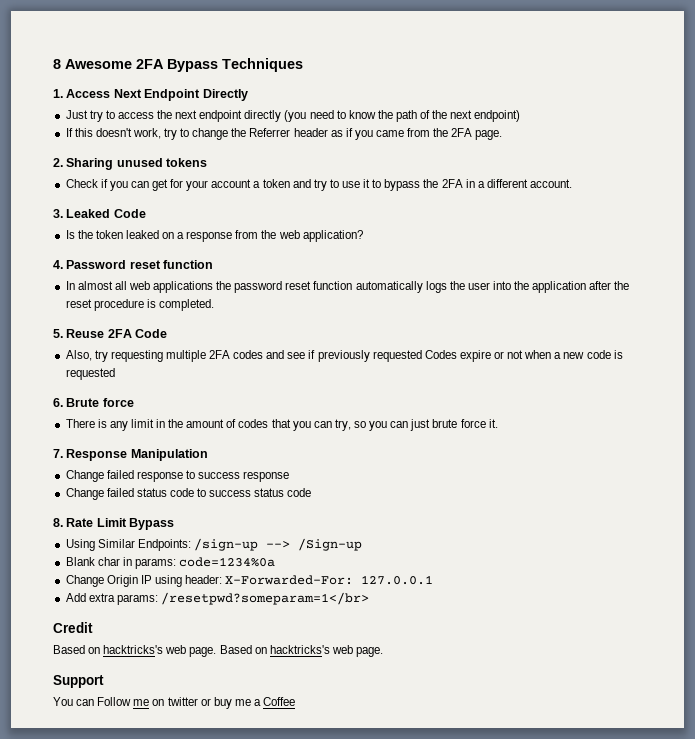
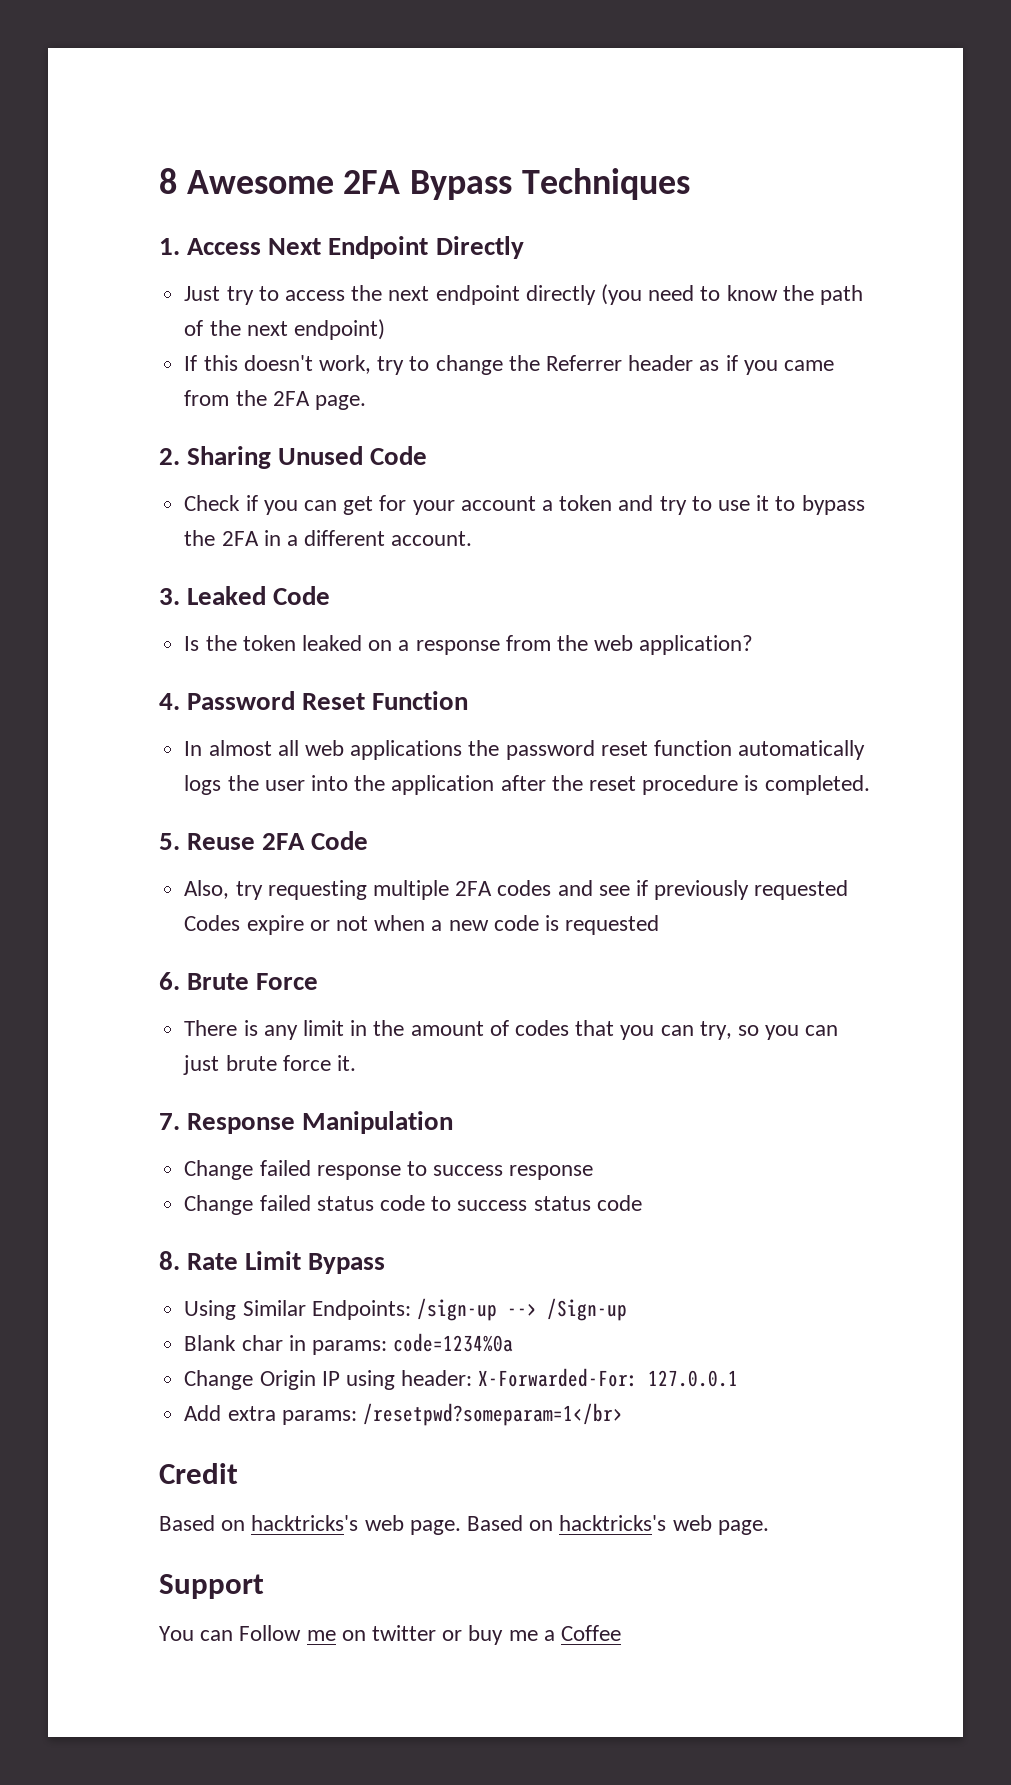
[116,158,208,167] unused tokens -> [278,446,428,465] Unused Code
[129,260,214,269] reset function -> [302,691,469,710] Reset Function
[102,398,134,407] force -> [256,973,319,990] Force

